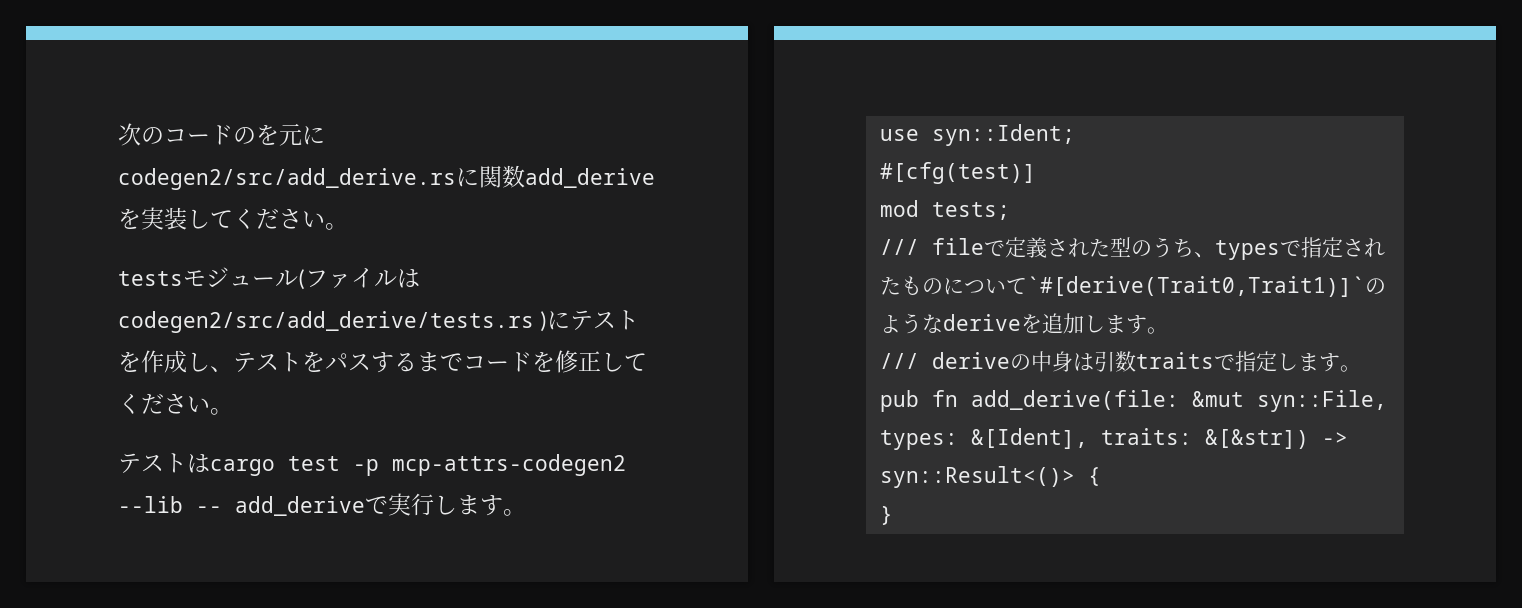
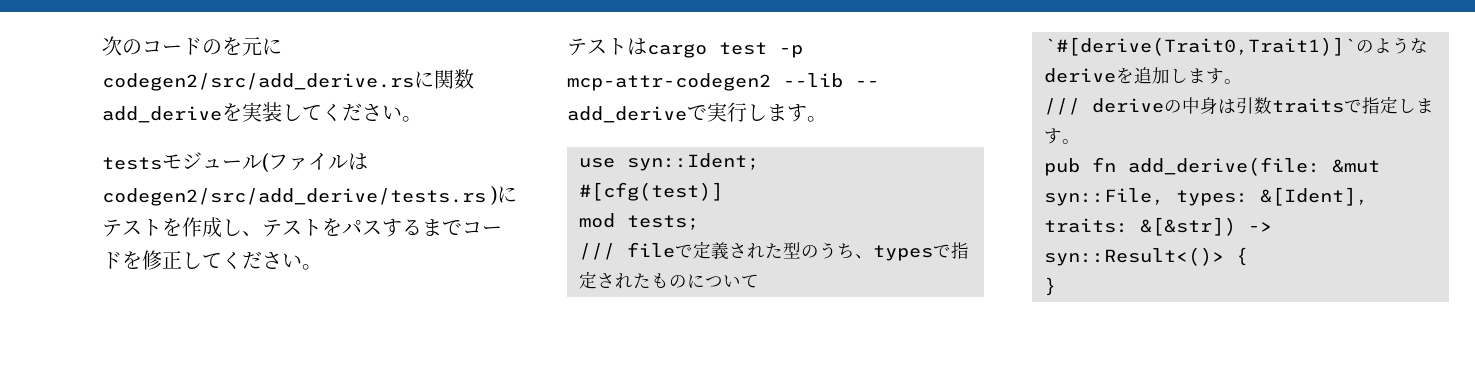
[392,454,626,476] mcp-attrs-codegen2 -> [567,73,771,91] mcp-attr-codegen2

